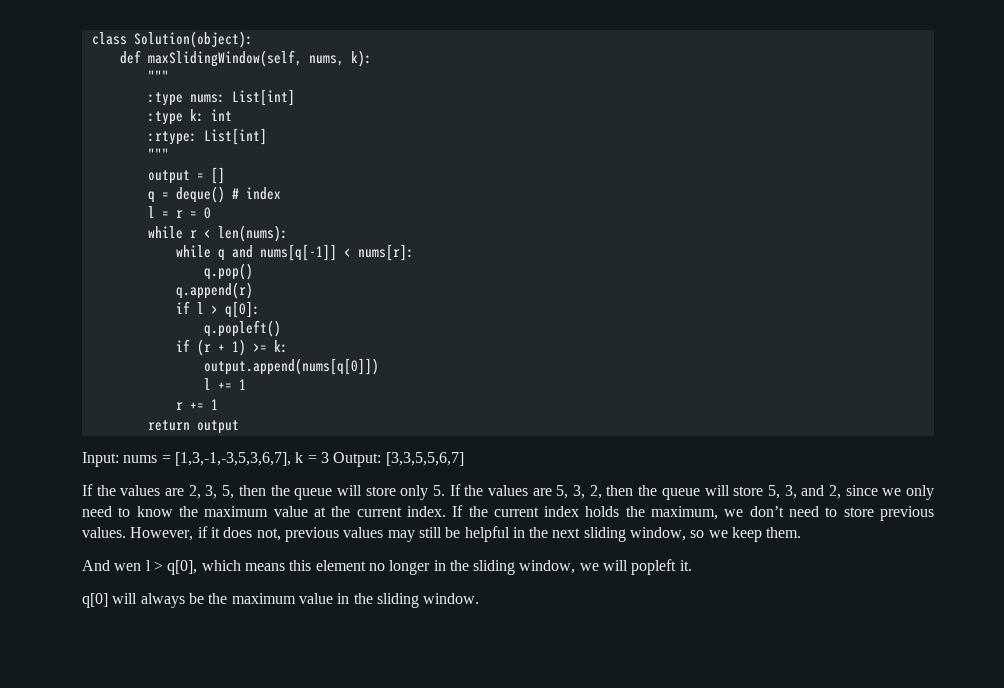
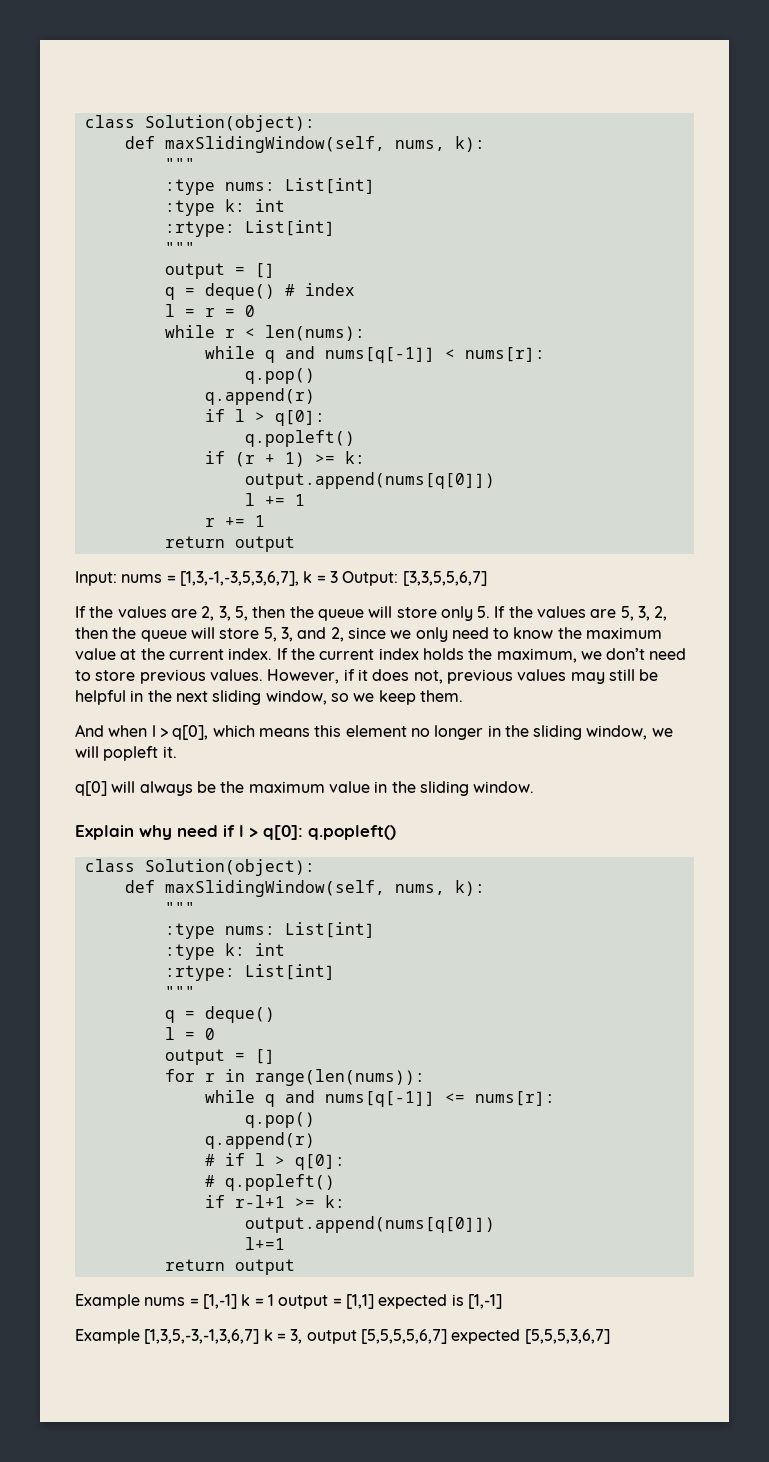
[114,563,142,571] wen -> [108,725,148,737] when
(480, 598) none -> [75,825,396,840] [84,859,315,876] [124,880,485,897] [164,902,195,914] [164,922,375,939] [164,943,285,960] [164,964,335,981] [164,986,195,998] [164,1006,275,1023] [164,1027,215,1040] [164,1049,275,1065] [164,1069,425,1086] [204,1090,555,1107] [244,1112,315,1128] [204,1132,315,1149] [204,1153,345,1170] [204,1174,335,1191] [204,1195,345,1208] [244,1216,495,1233] [244,1237,285,1250] [164,1259,295,1275] [75,1294,502,1309] [75,1329,610,1344] // Explain why need if l > q[0]: q.popleft() // class Solution(object): // def maxSlidingWindow(self, nums, k): // """ // :type nums: List[int] // :type k: int // :rtype: List[int] // """ // q = deque() // l = 0 // output = [] // for r in range(len(nums)): // while q and nums[q[-1]] <= nums[r]: // q.pop() // q.append(r) // # if l > q[0]: // # q.popleft() // if r-l+1 >= k: // output.append(nums[q[0]]) // l+=1 // return output // Example nums = [1,-1] k = 1 output = [1,1] expected is [1,-1] // Example [1,3,5,-3,-1,3,6,7] k = 3, output [5,5,5,5,6,7] expected [5,5,5,3,6,7]

